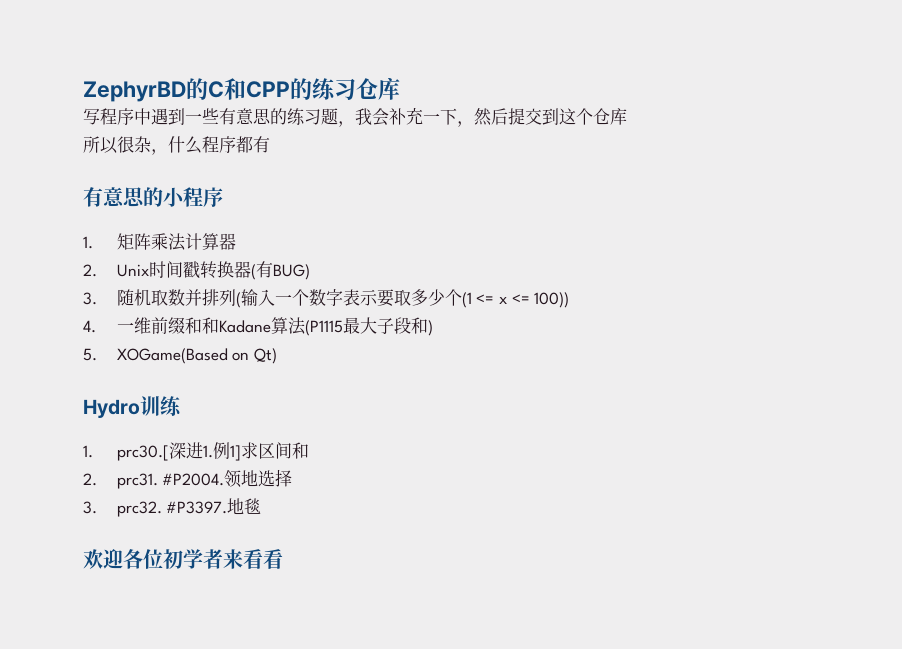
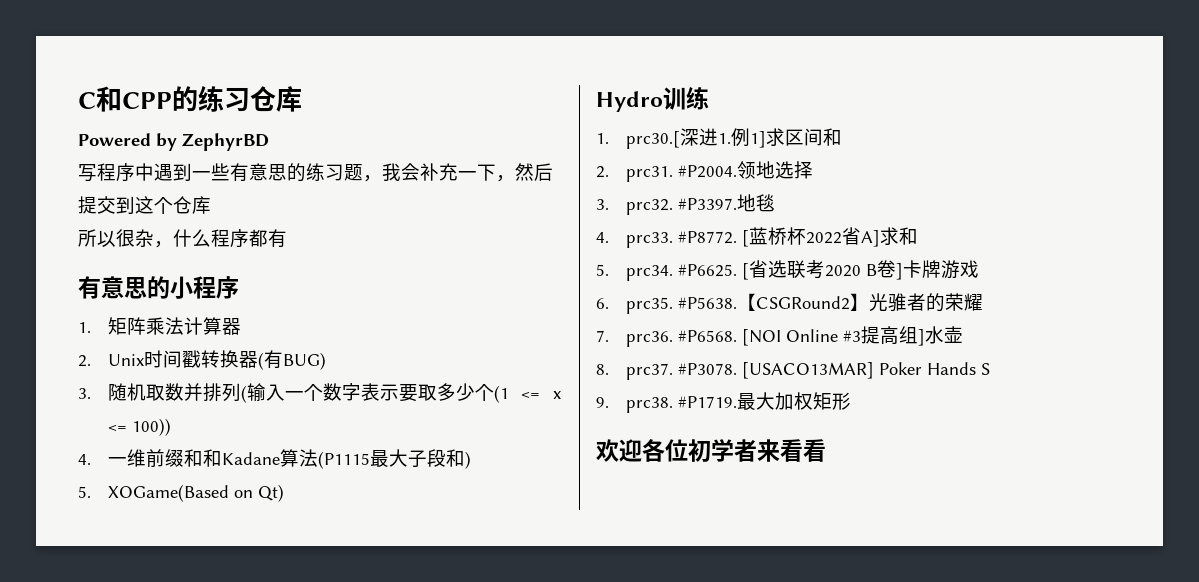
[83,78,208,102] ZephyrBD的 -> (78, 100) none
(400, 88) none -> [78,133,269,151] // Powered by ZephyrBD
(262, 506) none -> [596,227,918,248] [596,260,979,281] [596,293,983,314] [596,326,963,347] [596,362,990,380] [596,392,851,413] // 4. prc33. #P8772. [蓝桥杯2022省A]求和 // 5. prc34. #P6625. [省选联考2020 B卷]卡牌游戏 // 6. prc35. #P5638.【CSGRound2】光骓者的荣耀 // 7. prc36. #P6568. [NOI Online #3提高组]水壶 // 8. prc37. #P3078. [USACO13MAR] Poker Hands S // 9. prc38. #P1719.最大加权矩形

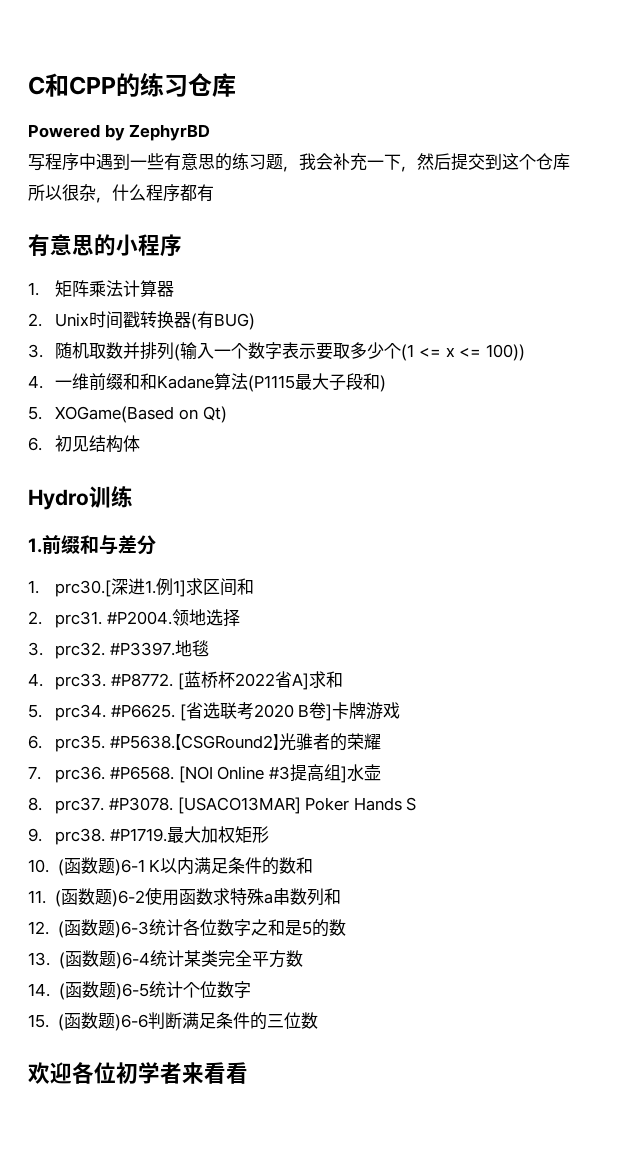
(284, 493) none -> [28,435,141,453] // 6.初见结构体
(709, 98) none -> [28,535,156,555] // 1.前缀和与差分
(851, 401) none -> [28,857,314,876] [28,887,342,907] [28,919,346,938] [28,950,303,969] [28,981,251,1000] [28,1012,318,1031] // 10. (函数题)6-1 K以内满足条件的数和 // 11. (函数题)6-2使用函数求特殊a串数列和 // 12. (函数题)6-3统计各位数字之和是5的数 // 13. (函数题)6-4统计某类完全平方数 // 14. (函数题)6-5统计个位数字 // 15. (函数题)6-6判断满足条件的三位数

